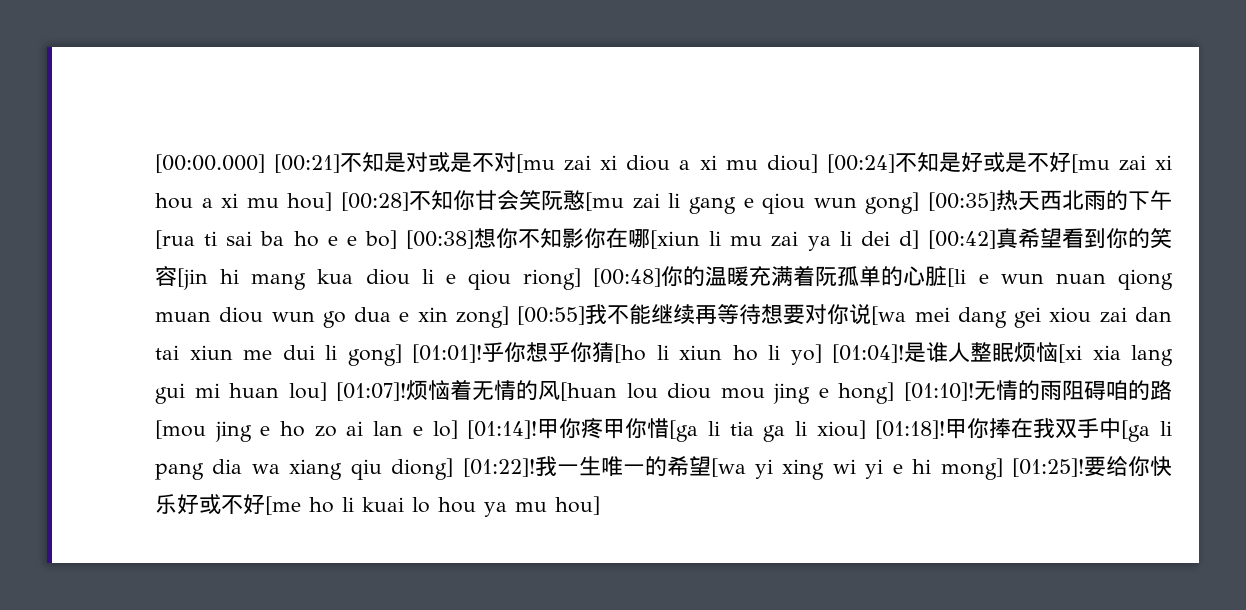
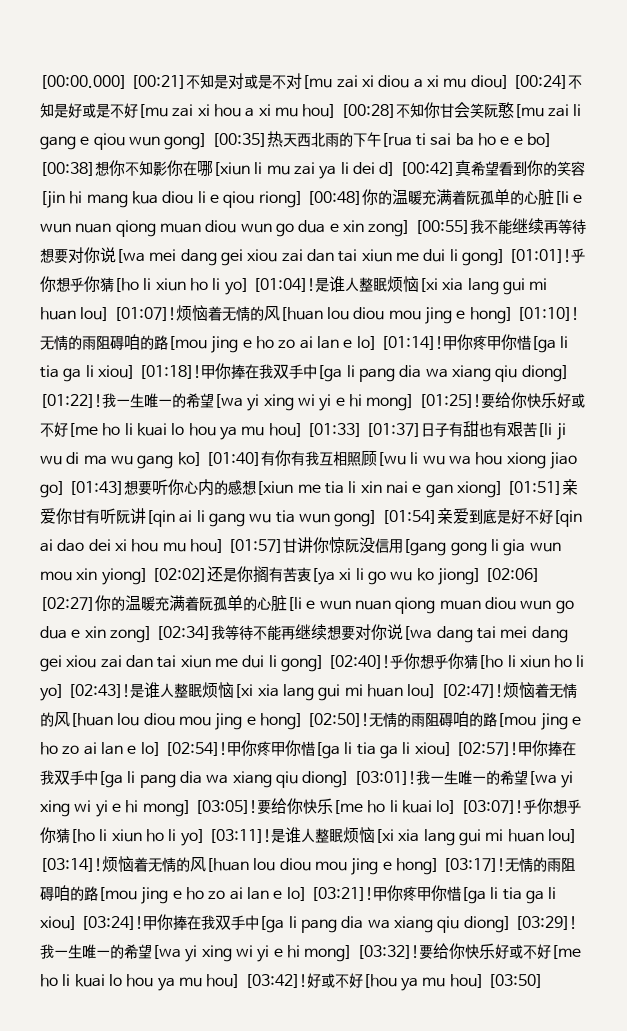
(600, 505) none -> [306,421,566,440] [40,450,577,469] [40,479,579,498] [40,508,582,527] [40,537,561,556] [40,566,541,585] [40,595,574,614] [40,624,568,643] [40,653,585,672] [40,682,577,701] [40,711,581,730] [40,740,576,759] [40,770,573,788] [40,798,581,817] [40,827,577,846] [40,856,576,875] [40,885,557,904] [40,914,577,933] [40,943,581,962] [40,973,543,991] [01:33] [01:37]日子有甜也有艰苦[li ji wu di ma wu gang ko] [01:40]有你有我互相照顾[wu li wu wa hou xiong jiao go] [01:43]想要听你心内的感想[xiun me tia li xin nai e gan xiong] [01:51]亲爱你甘有听阮讲[qin ai li gang wu tia wun gong] [01:54]亲爱到底是好不好[qin ai dao dei xi hou mu hou] [01:57]甘讲你惊阮没信用[gang gong li gia wun mou xin yiong] [02:02]还是你搁有苦衷[ya xi li go wu ko jiong] [02:06] [02:27]你的温暖充满着阮孤单的心脏[li e wun nuan qiong muan diou wun go dua e xin zong] [02:34]我等待不能再继续想要对你说[wa dang tai mei dang gei xiou zai dan tai xiun me dui li gong] [02:40]!乎你想乎你猜[ho li xiun ho li yo] [02:43]!是谁人整眠烦恼[xi xia lang gui mi huan lou] [02:47]!烦恼着无情的风[huan lou diou mou jing e hong] [02:50]!无情的雨阻碍咱的路[mou jing e ho zo ai lan e lo] [02:54]!甲你疼甲你惜[ga li tia ga li xiou] [02:57]!甲你捧在我双手中[ga li pang dia wa xiang qiu diong] [03:01]!我一生唯一的希望[wa yi xing wi yi e hi mong] [03:05]!要给你快乐[me ho li kuai lo] [03:07]!乎你想乎你猜[ho li xiun ho li yo] [03:11]!是谁人整眠烦恼[xi xia lang gui mi huan lou] [03:14]!烦恼着无情的风[huan lou diou mou jing e hong] [03:17]!无情的雨阻碍咱的路[mou jing e ho zo ai lan e lo] [03:21]!甲你疼甲你惜[ga li tia ga li xiou] [03:24]!甲你捧在我双手中[ga li pang dia wa xiang qiu diong] [03:29]!我一生唯一的希望[wa yi xing wi yi e hi mong] [03:32]!要给你快乐好或不好[me ho li kuai lo hou ya mu hou] [03:42]!好或不好[hou ya mu hou] [03:50]

